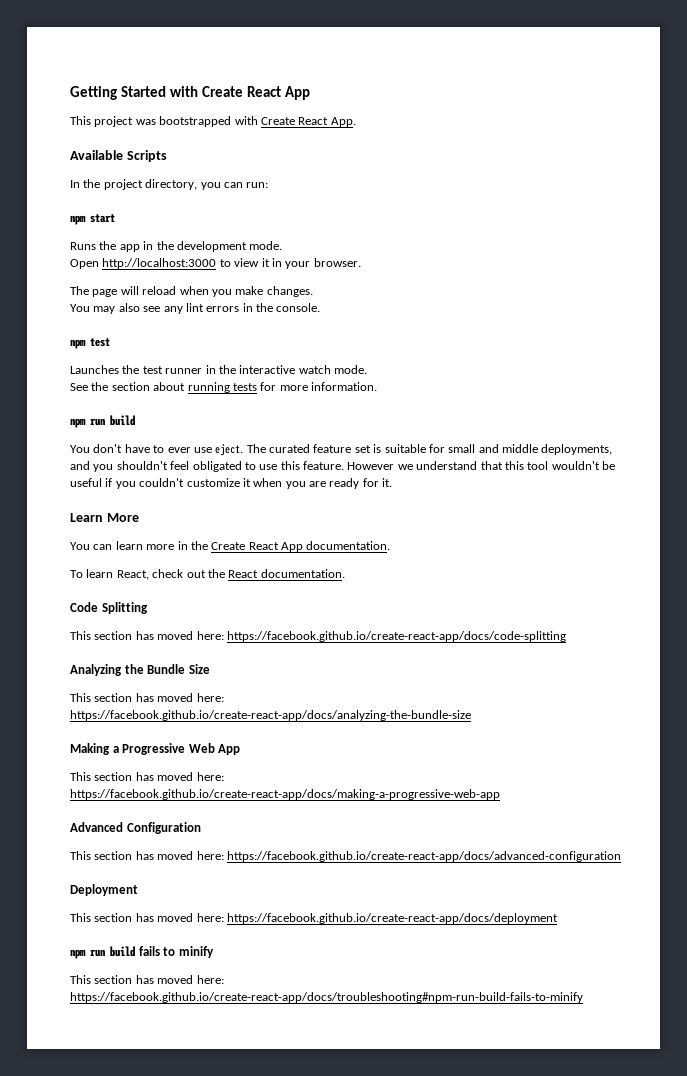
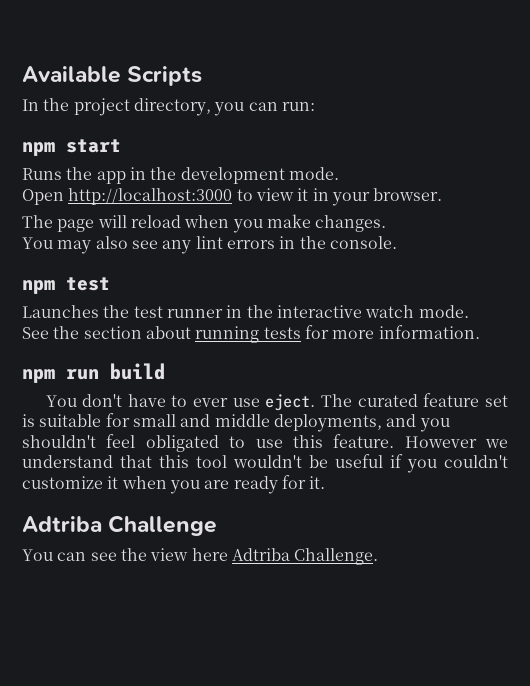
[70,86,310,100] [70,116,356,127] Getting Started with Create React App // This project was bootstrapped with Create React App. // -> (22, 74) none
[70,513,139,522] Learn More -> [22,515,218,536] Adtriba Challenge
[115,541,391,552] [70,569,345,580] [70,602,148,614] [70,631,566,642] [70,664,210,676] [70,693,224,702] [70,710,471,721] [70,743,241,755] [70,772,224,781] [70,789,500,800] [70,822,201,834] [70,851,621,862] [70,884,138,896] [70,913,558,924] [70,946,214,959] [70,975,224,984] [70,992,583,1003] learn more in the Create React App documentation. // To learn React, check out the React documentation. // Code Splitting // This section has moved here: https://facebook.github.io/create-react-app/docs/code-splitting // Analyzing the Bundle Size // This section has moved here: https://facebook.github.io/create-react-app/docs/analyzing-the-bundle-size // Making a Progressive Web App // This section has moved here: https://facebook.github.io/create-react-app/docs/making-a-progressive-web-app // Advanced Configuration // This section has moved here: https://facebook.github.io/create-react-app/docs/advanced-configuration // Deployment // This section has moved here: https://facebook.github.io/create-react-app/docs/deployment // npm run build fails to minify // This section has moved here: https://facebook.github.io/create-react-app/docs/troubleshooting#npm-run-build-fails-to-minify -> [90,548,379,565] see the view here Adtriba Challenge.

